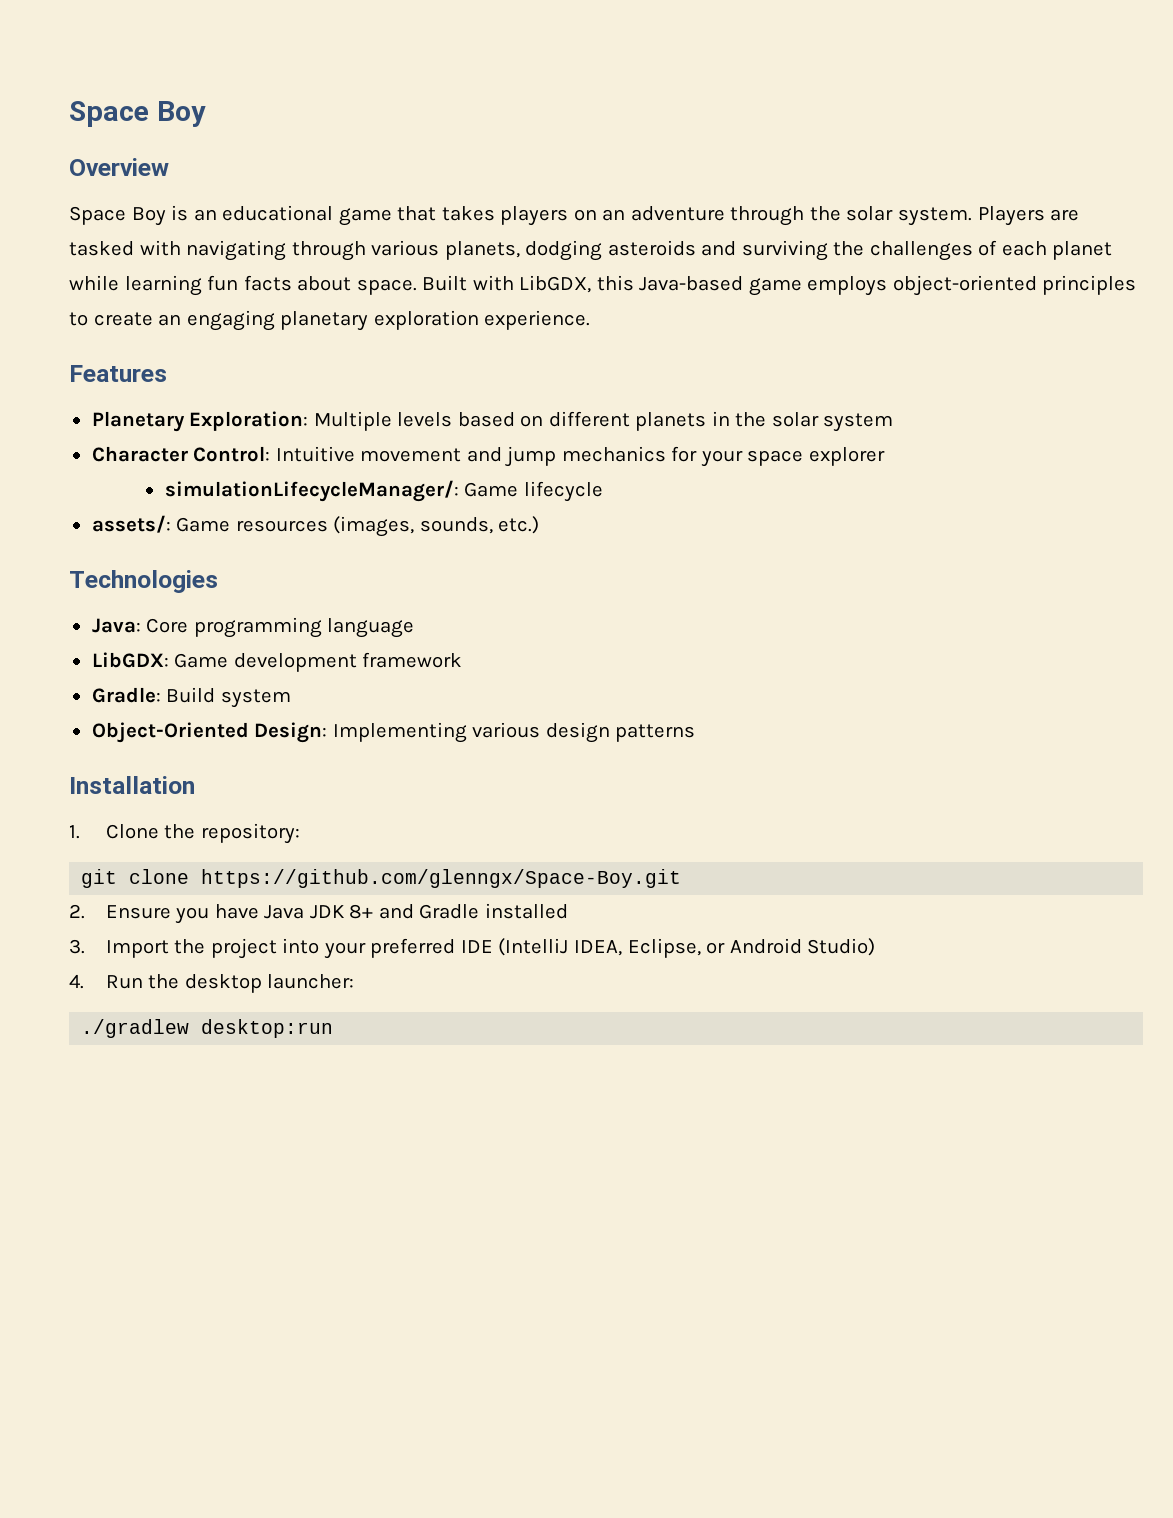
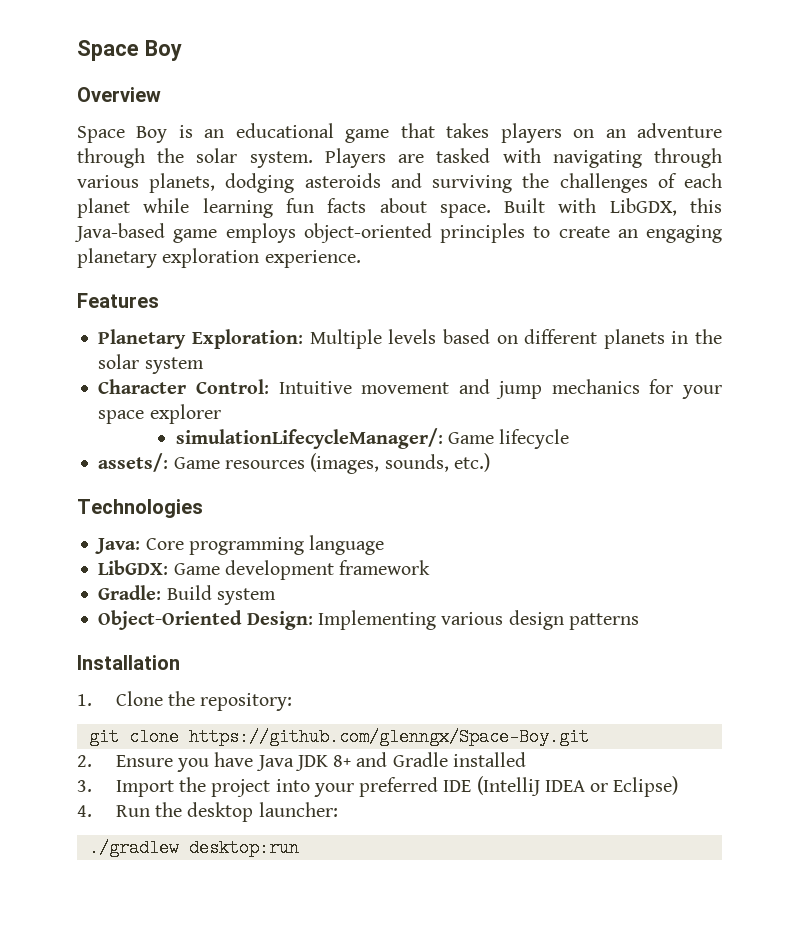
[573,938,876,958] IDEA, Eclipse, or Android Studio) -> [544,776,679,797] IDEA or Eclipse)

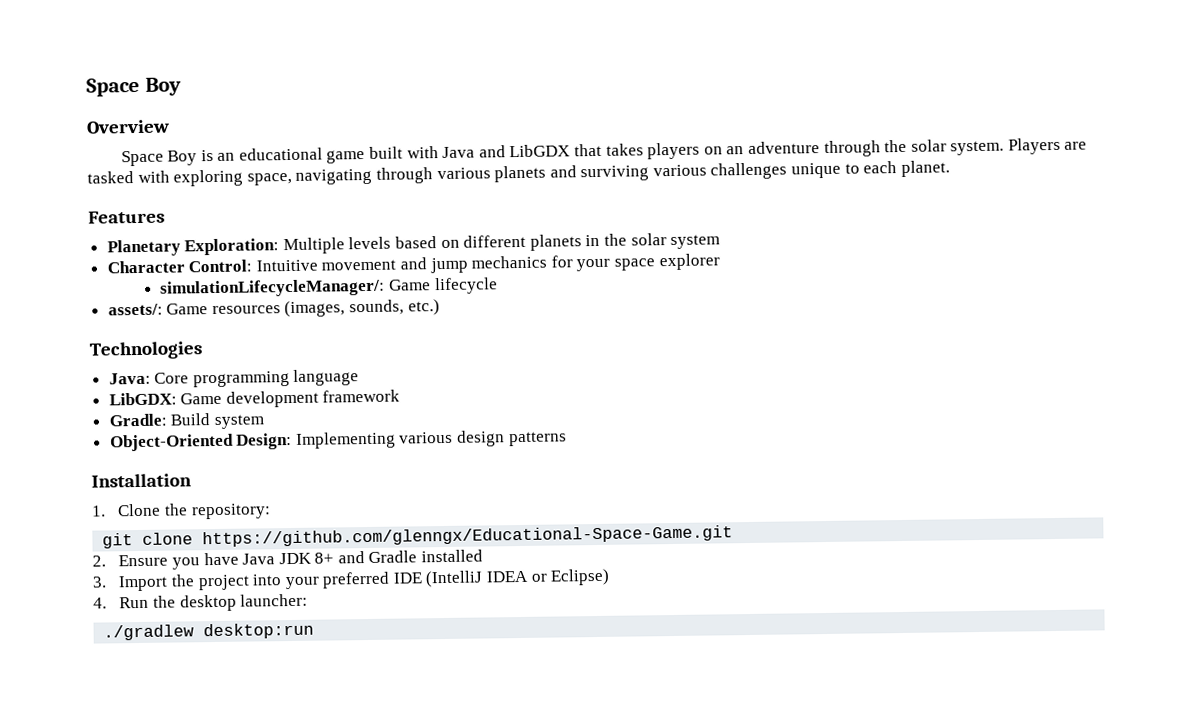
(390, 136) none -> [369,144,571,159] built with Java and LibGDX
(541, 155) none -> [173,169,292,187] exploring space,
[149,173,722,193] [77,198,722,218] [74,223,722,243] [77,248,361,268] planets, dodging asteroids and surviving the challenges of each planet while learning fun facts about space. Built with LibGDX, this Java-based game employs object-oriented principles to create an engaging planetary exploration experience. -> [494,160,950,183] planets and surviving various challenges unique to each planet.
[188,728,589,746] https://github.com/glenngx/Space-Boy.git -> [202,525,734,548] https://github.com/glenngx/Educational-Space-Game.git

